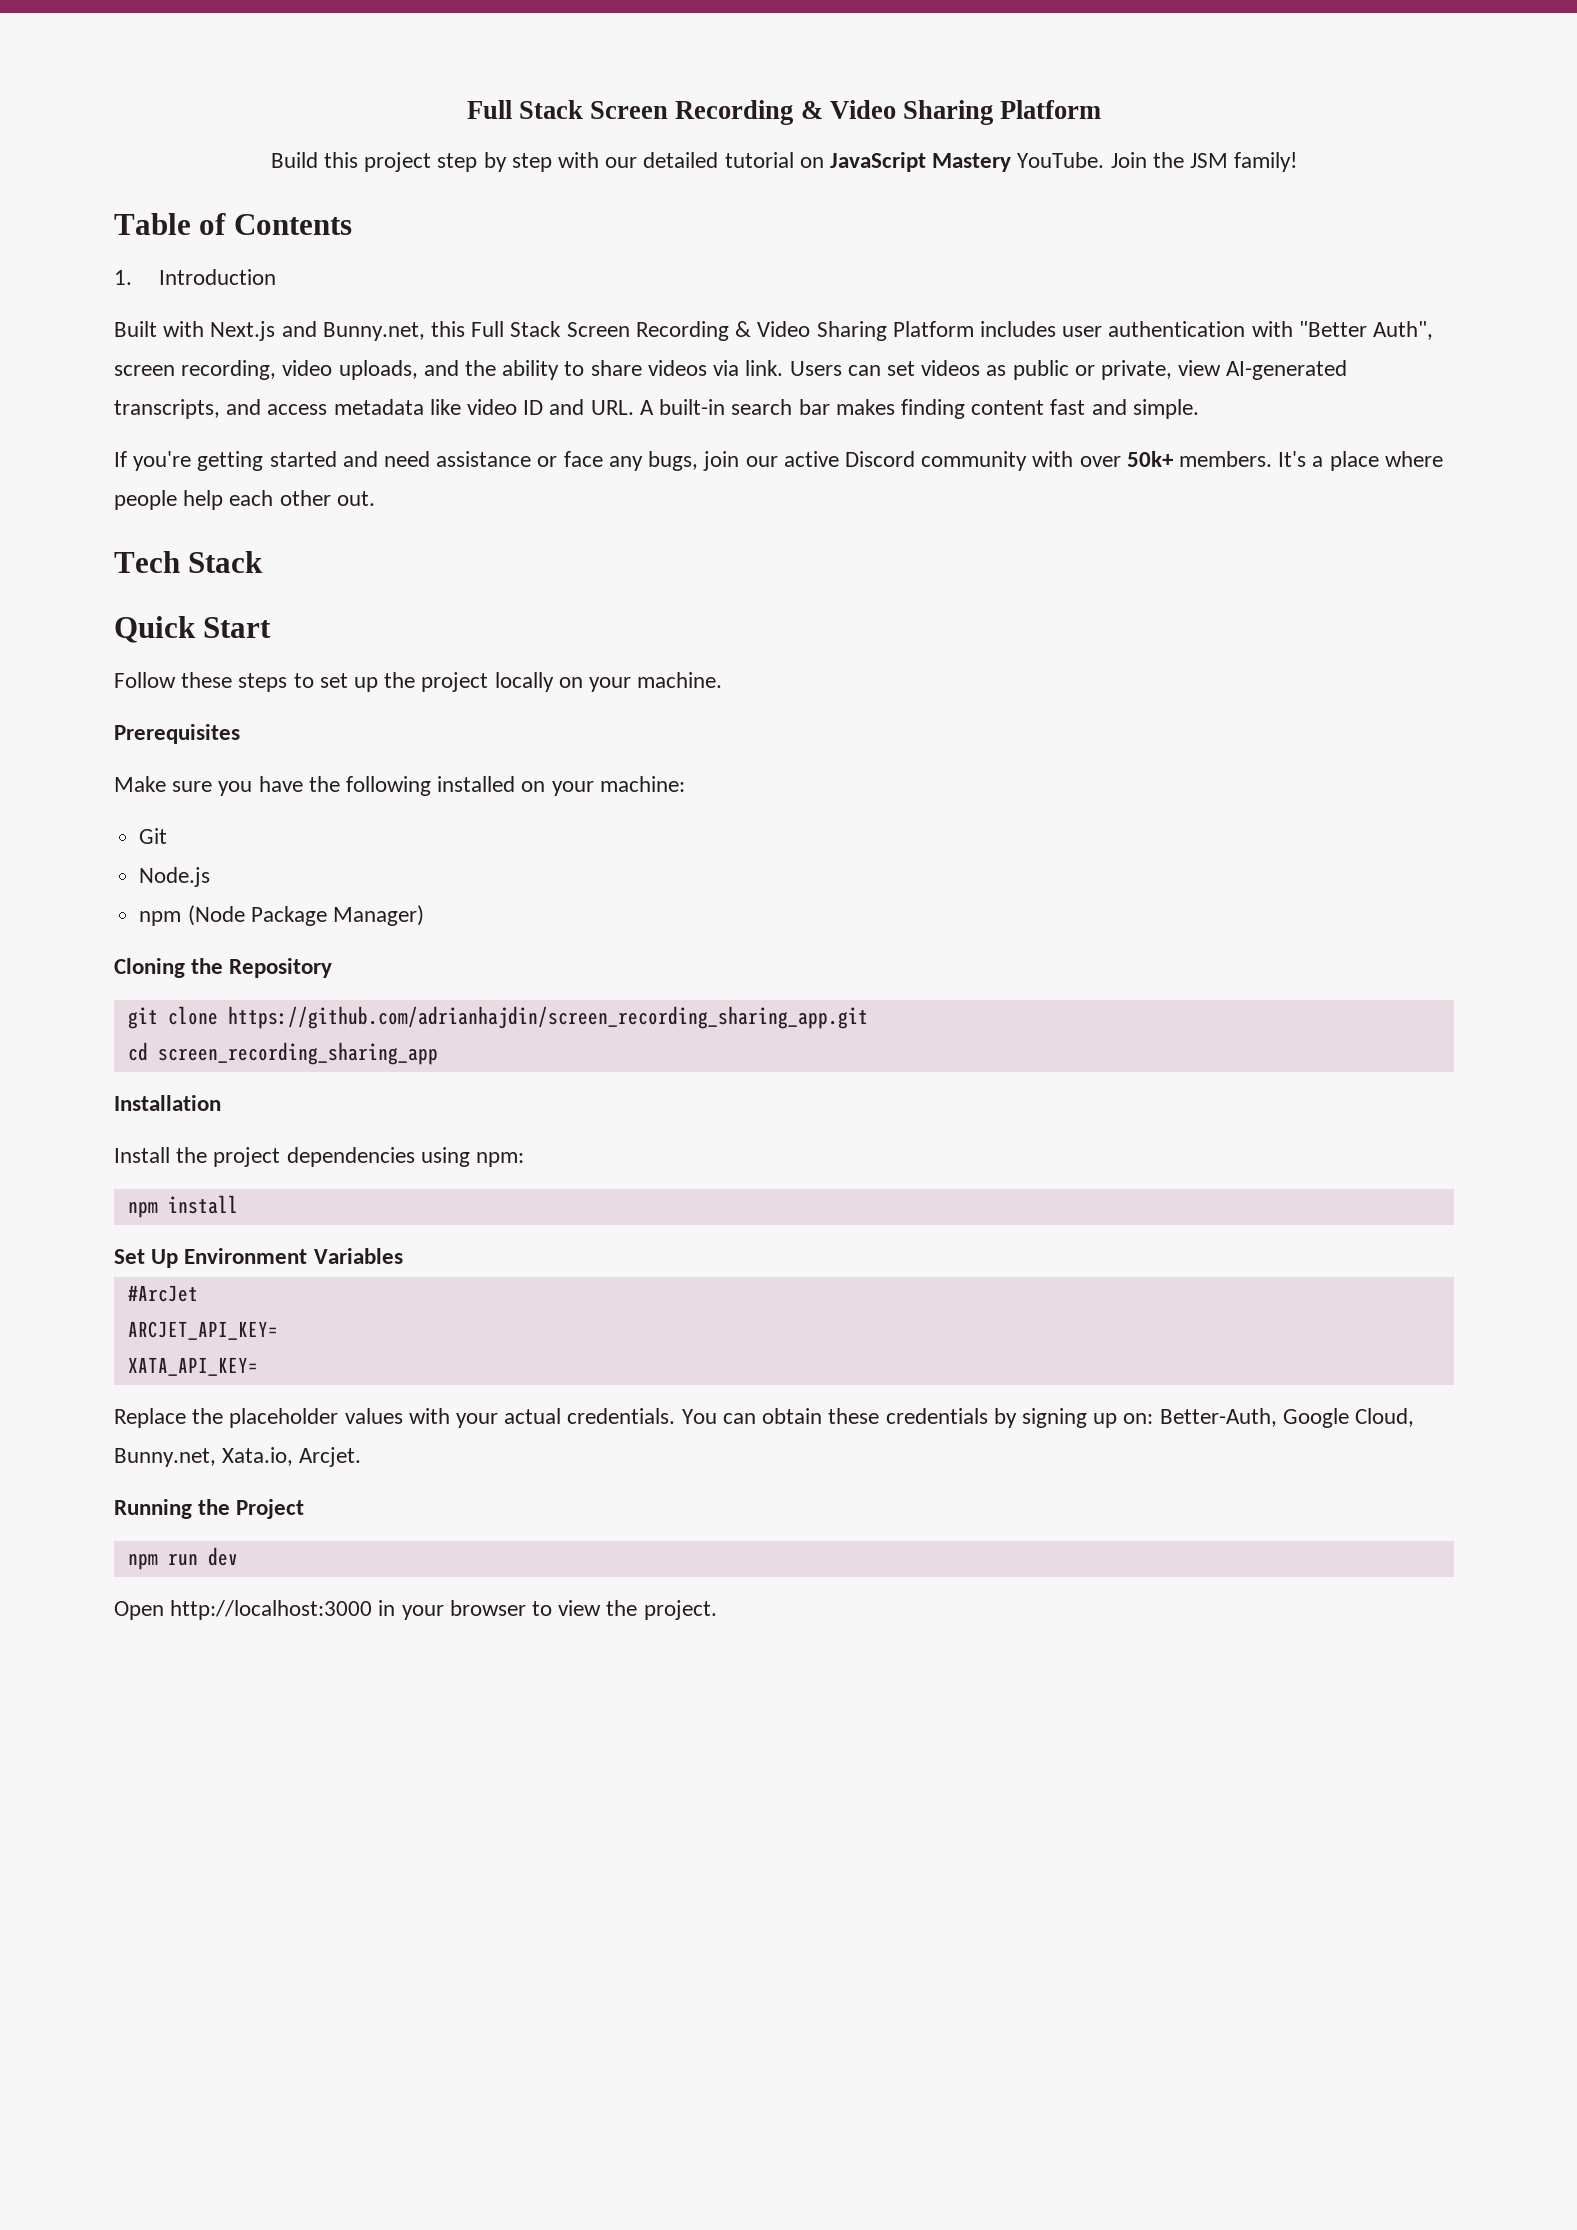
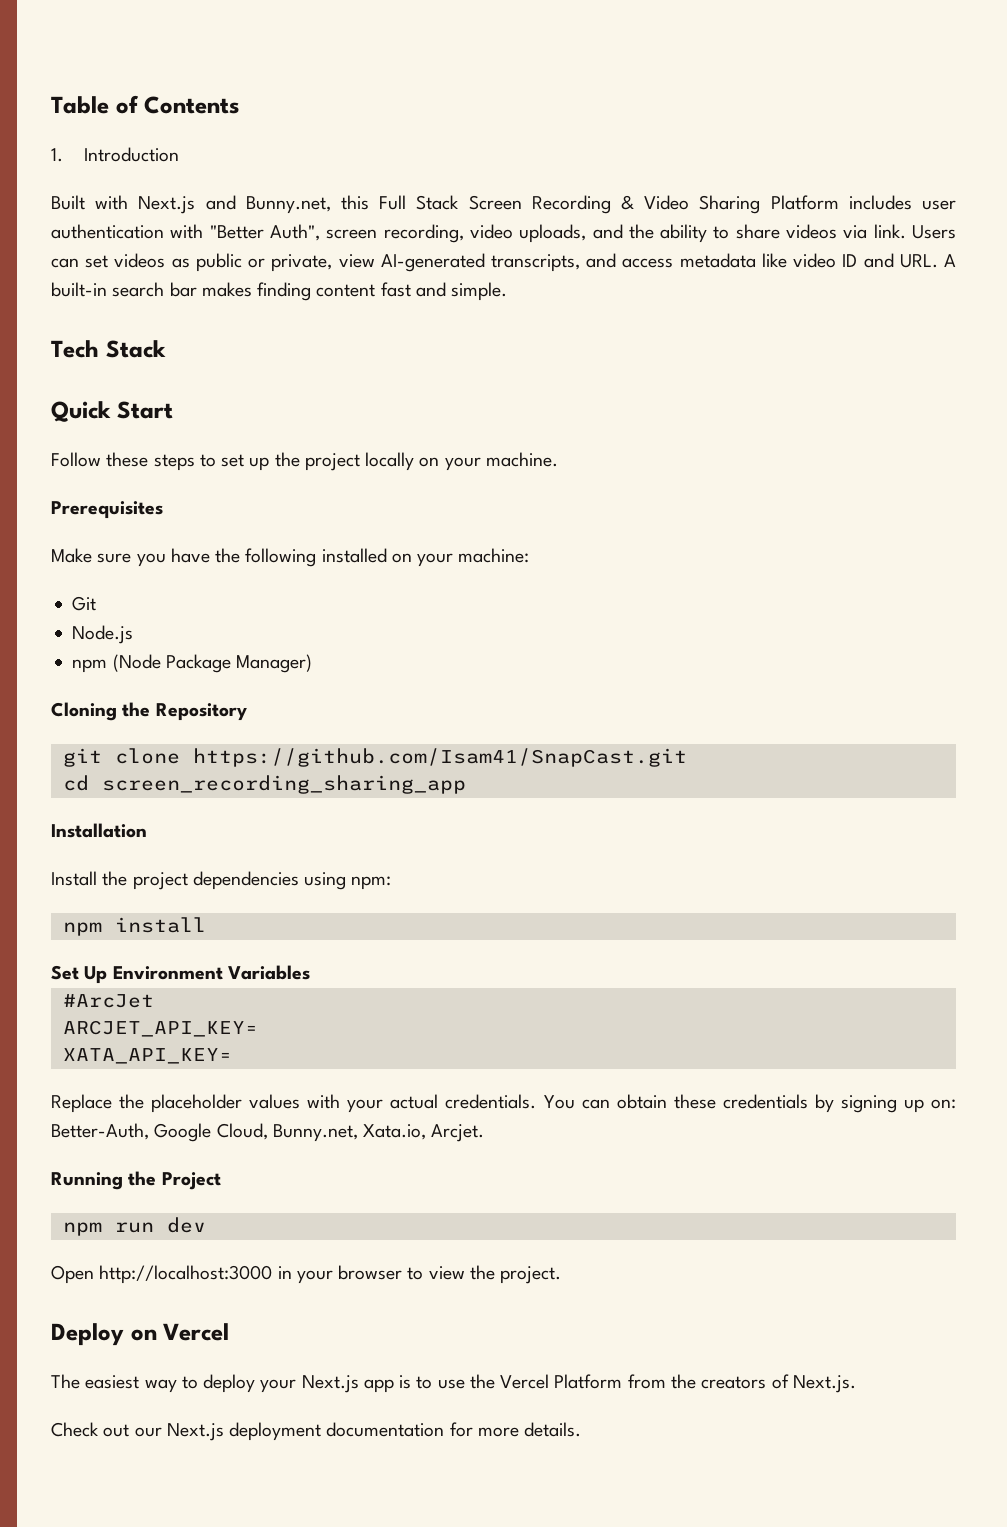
[466,100,1102,125] [270,152,1298,172] Full Stack Screen Recording & Video Sharing Platform // Build this project step by step with our detailed tutorial on JavaScript Mastery YouTube. Join the JSM family! // -> (51, 105) none
[114,451,1443,471] [114,490,375,510] // If you're getting started and need assistance or face any bugs, join our active Discord community with over 50k+ members. It's a place where people help each other out. -> (508, 291) none
[227,1006,868,1029] https://github.com/adrianhajdin/screen_recording_sharing_app.git -> [192,748,687,767] https://github.com/Isam41/SnapCast.git
(717, 1610) none -> [51,1323,230,1346] [51,1374,856,1393] [51,1422,582,1441] // Deploy on Vercel // The easiest way to deploy your Next.js app is to use the Vercel Platform from the creators of Next.js. // Check out our Next.js deployment documentation for more details.

